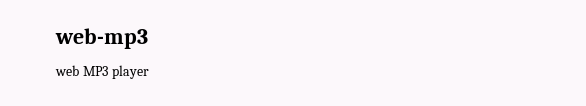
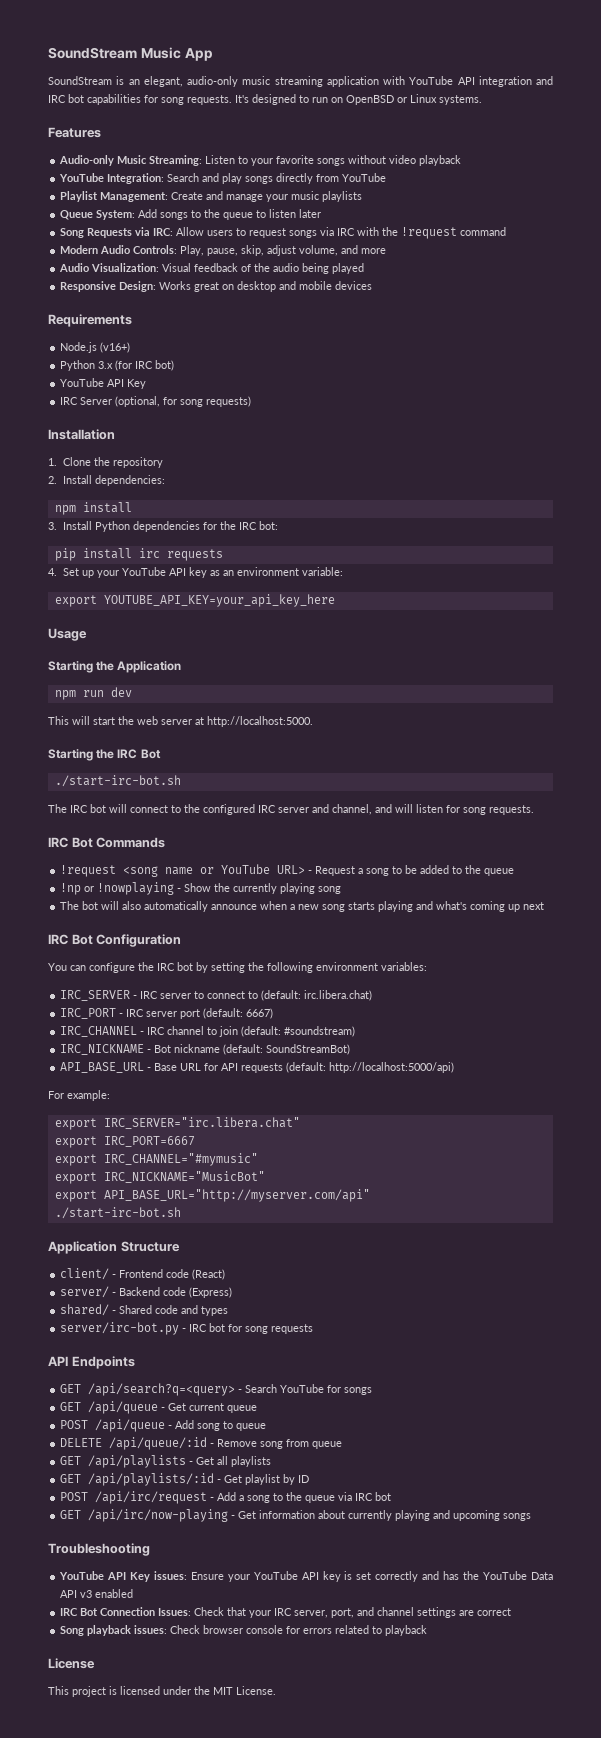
[55,28,148,49] [55,65,149,79] web-mp3 // web MP3 player -> [48,47,213,61] [48,76,553,87] [48,94,482,105] [48,127,101,138] [59,155,462,166] [59,173,387,184] [60,191,363,202] [60,209,322,220] [60,227,507,239] [60,245,387,256] [59,263,365,274] [60,281,373,292] [48,314,132,327] [60,342,131,353] [60,360,175,371] [60,378,147,389] [60,396,252,407] [48,429,115,440] [48,457,163,468] [48,475,165,486] [54,502,132,515] [48,521,278,532] [54,548,223,561] [48,567,343,578] [54,594,335,607] [48,628,87,641] [48,661,182,673] [54,687,132,700] [48,716,313,727] [48,749,161,761] [54,775,181,787] [48,804,534,815] [48,837,166,848] [60,864,515,877] [60,882,342,895] [60,901,545,912] [48,934,182,947] [48,962,427,973] [60,990,373,1001] [60,1008,274,1019] [60,1026,356,1037] [60,1044,351,1055] [60,1062,455,1073] [48,1090,110,1101] [54,1117,300,1130] [54,1136,195,1148] [54,1153,258,1166] [54,1171,265,1184] [54,1189,370,1202] [54,1207,181,1219] [48,1241,180,1254] [60,1268,226,1280] [60,1286,233,1298] [60,1304,229,1316] [60,1322,314,1335] [48,1356,135,1369] [60,1383,373,1396] [60,1401,258,1414] [60,1419,267,1432] [60,1437,343,1450] [60,1455,272,1468] [60,1473,310,1486] [60,1491,392,1504] [60,1509,532,1522] [48,1543,150,1556] [59,1571,553,1582] [60,1589,134,1598] [60,1607,512,1618] [60,1625,428,1636] [48,1658,95,1669] [48,1686,276,1697] SoundStream Music App // SoundStream is an elegant, audio-only music streaming application with YouTube API integration and IRC bot capabilities for song requests. It's designed to run on OpenBSD or Linux systems. // Features // Audio-only Music Streaming: Listen to your favorite songs without video playback // YouTube Integration: Search and play songs directly from YouTube // Playlist Management: Create and manage your music playlists // Queue System: Add songs to the queue to listen later // Song Requests via IRC: Allow users to request songs via IRC with the !request command // Modern Audio Controls: Play, pause, skip, adjust volume, and more // Audio Visualization: Visual feedback of the audio being played // Responsive Design: Works great on desktop and mobile devices // Requirements // Node.js (v16+) // Python 3.x (for IRC bot) // YouTube API Key // IRC Server (optional, for song requests) // Installation // 1. Clone the repository // 2. Install dependencies: // npm install // 3. Install Python dependencies for the IRC bot: // pip install irc requests // 4. Set up your YouTube API key as an environment variable: // export YOUTUBE_API_KEY=your_api_key_here // Usage // Starting the Application // npm run dev // This will start the web server at http://localhost:5000. // Starting the IRC Bot // ./start-irc-bot.sh // The IRC bot will connect to the configured IRC server and channel, and will listen for song requests. // IRC Bot Commands // !request <song name or YouTube URL> - Request a song to be added to the queue // !np or !nowplaying - Show the currently playing song // The bot will also automatically announce when a new song starts playing and what's coming up next // IRC Bot Configuration // You can configure the IRC bot by setting the following environment variables: // IRC_SERVER - IRC server to connect to (default: irc.libera.chat) // IRC_PORT - IRC server port (default: 6667) // IRC_CHANNEL - IRC channel to join (default: #soundstream) // IRC_NICKNAME - Bot nickname (default: SoundStreamBot) // API_BASE_URL - Base URL for API requests (default: http://localhost:5000/api) // For example: // export IRC_SERVER="irc.libera.chat" // export IRC_PORT=6667 // export IRC_CHANNEL="#mymusic" // export IRC_NICKNAME="MusicBot" // export API_BASE_URL="http://myserver.com/api" // ./start-irc-bot.sh // Application Structure // client/ - Frontend code (React) // server/ - Backend code (Express) // shared/ - Shared code and types // server/irc-bot.py - IRC bot for song requests // API Endpoints // GET /api/search?q=<query> - Search YouTube for songs // GET /api/queue - Get current queue // POST /api/queue - Add song to queue // DELETE /api/queue/:id - Remove song from queue // GET /api/playlists - Get all playlists // GET /api/playlists/:id - Get playlist by ID // POST /api/irc/request - Add a song to the queue via IRC bot // GET /api/irc/now-playing - Get information about currently playing and upcoming songs // Troubleshooting // YouTube API Key issues: Ensure your YouTube API key is set correctly and has the YouTube Data API v3 enabled // IRC Bot Connection Issues: Check that your IRC server, port, and channel settings are correct // Song playback issues: Check browser console for errors related to playback // License // This project is licensed under the MIT License.

